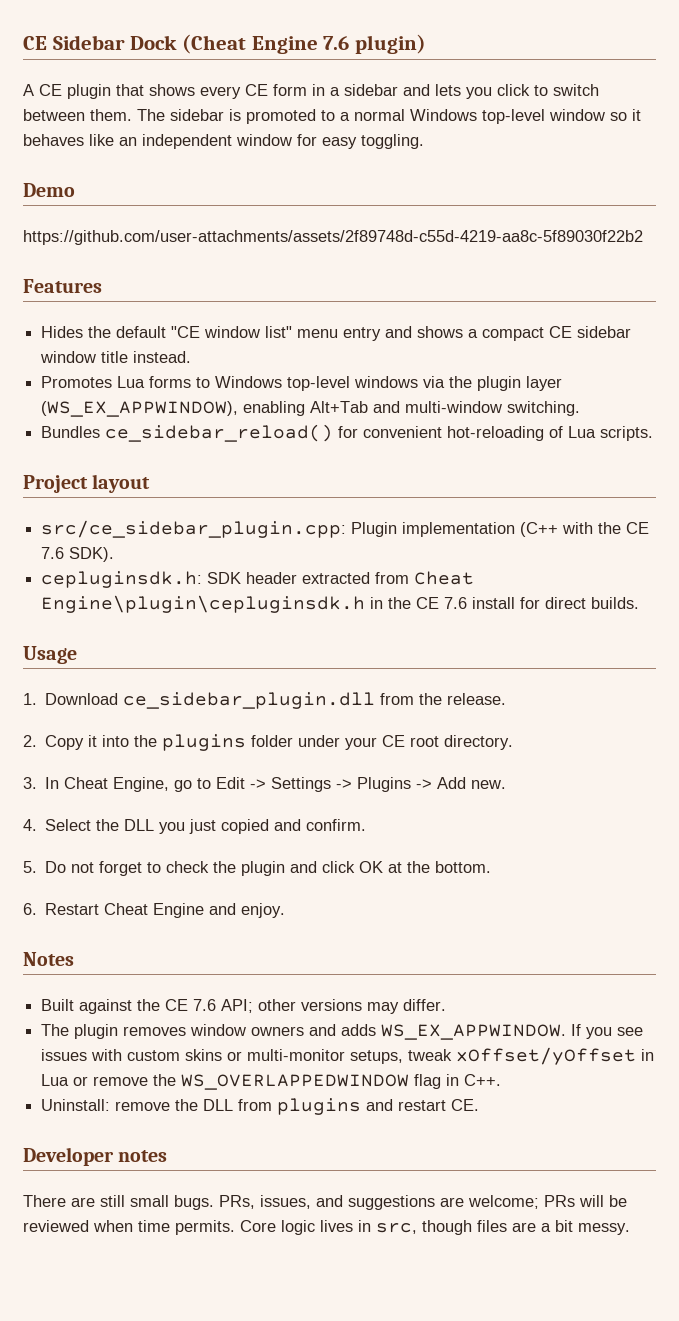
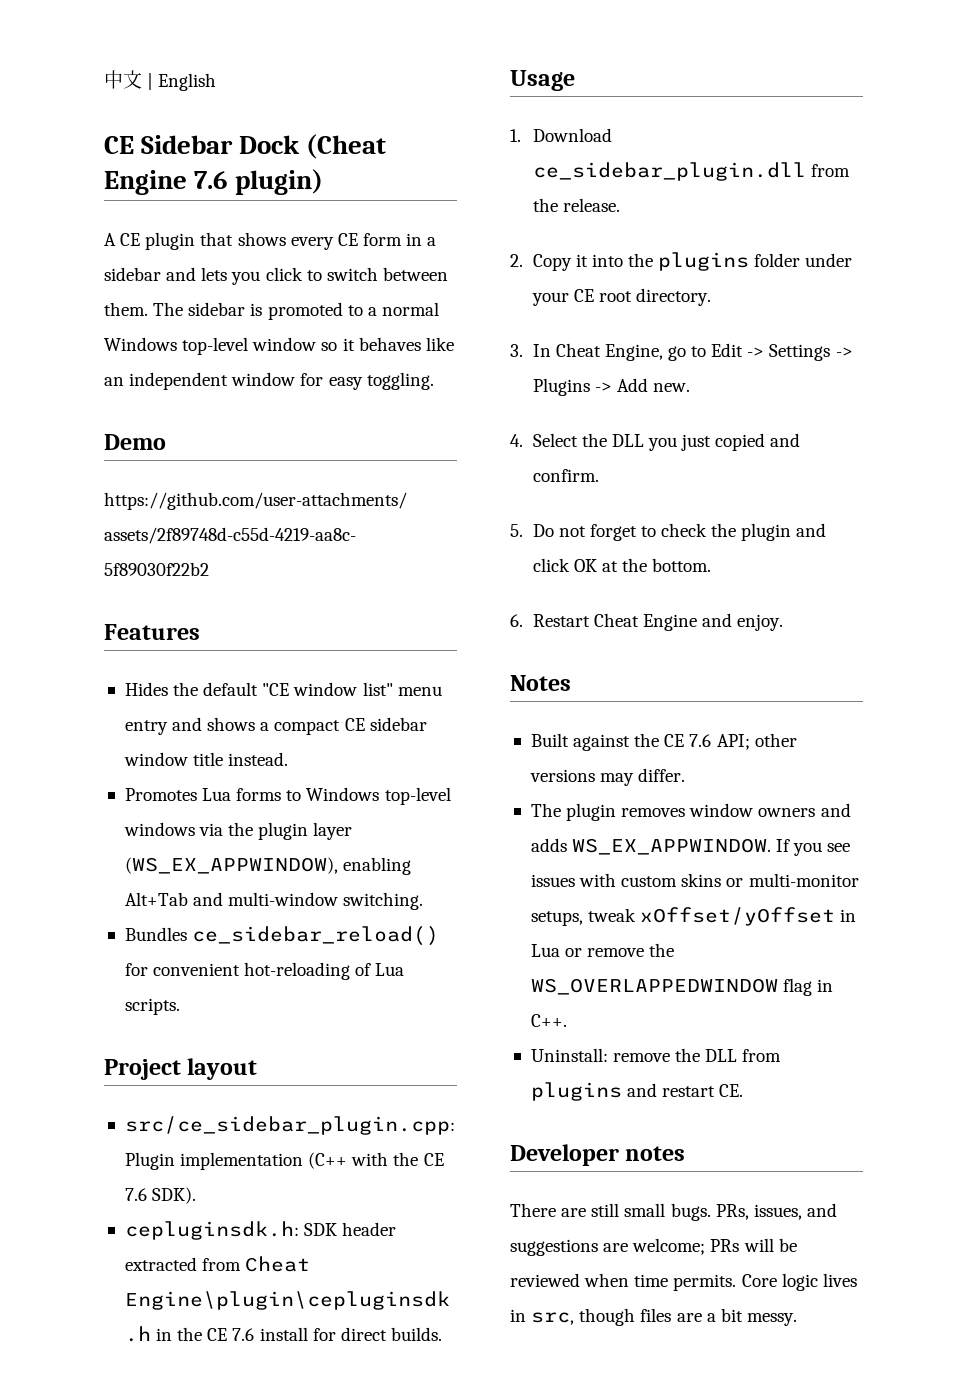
(23, 43) none -> [104,70,217,91] 中文 | English //

